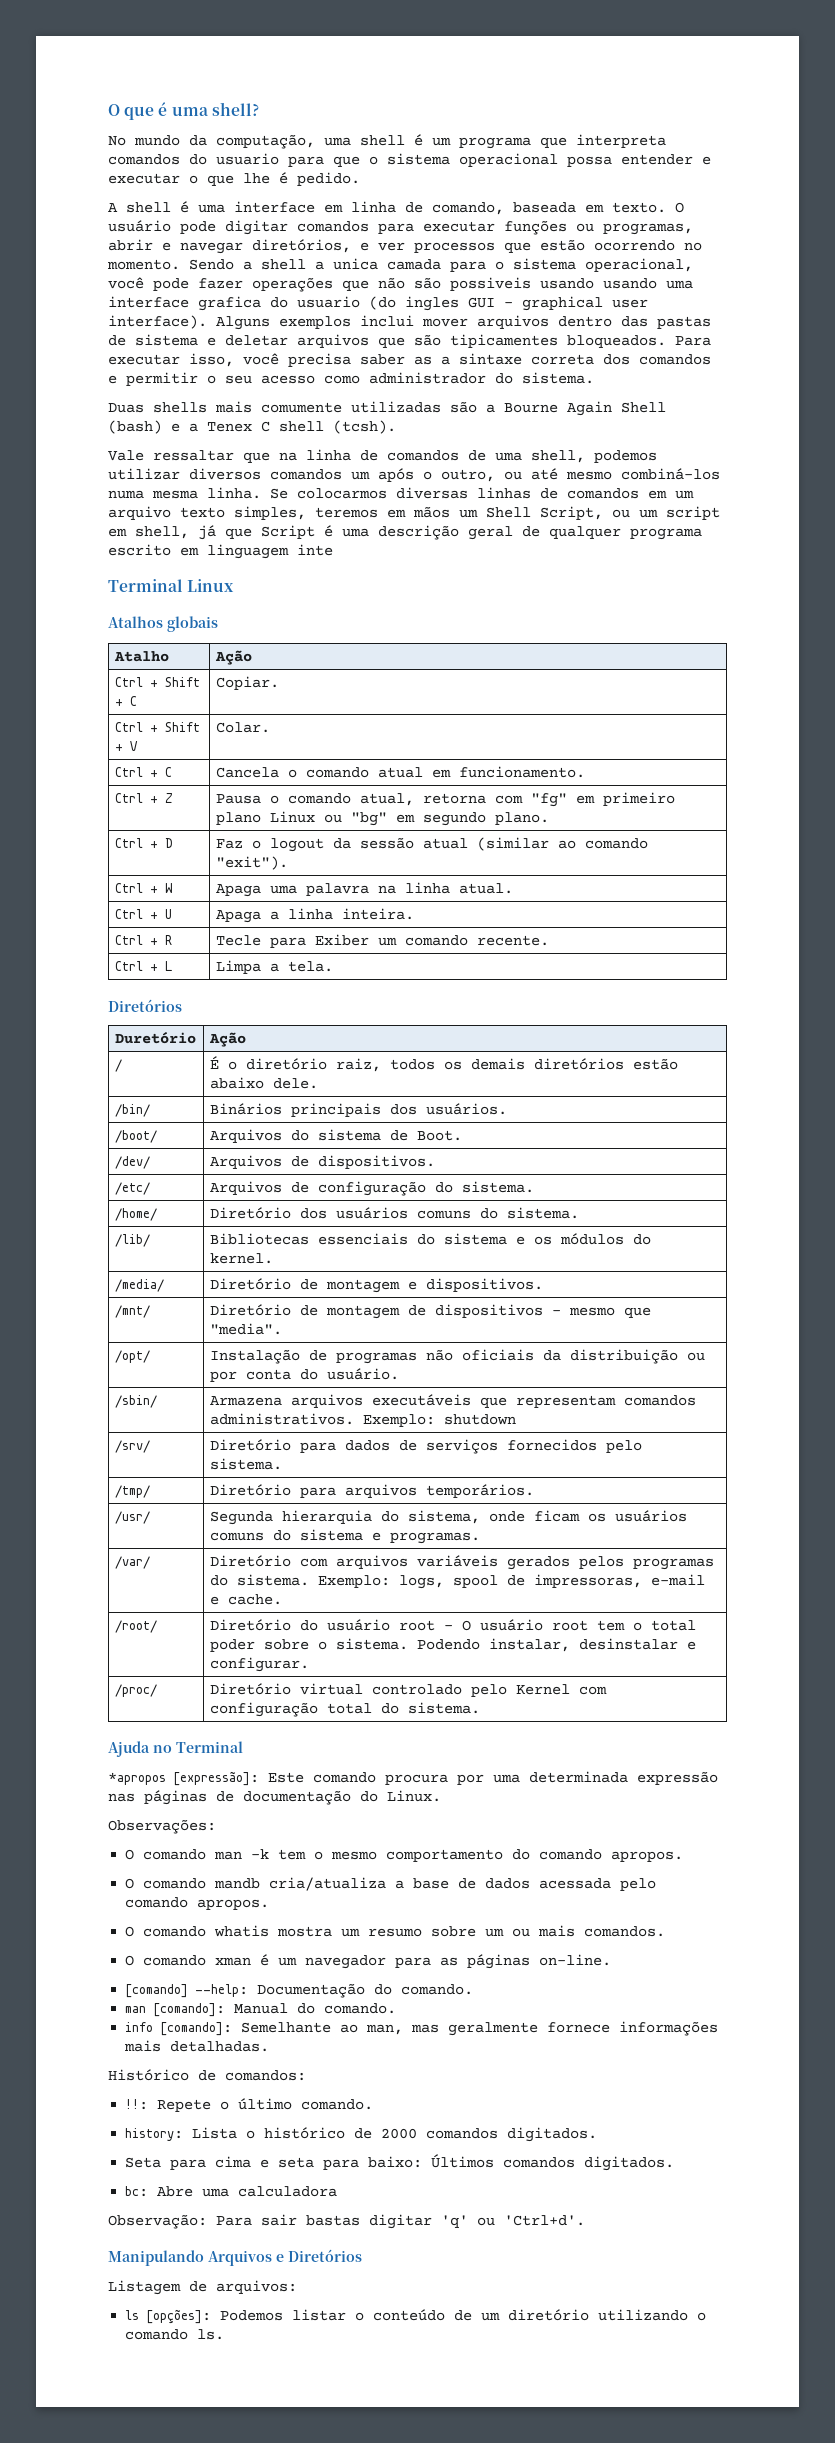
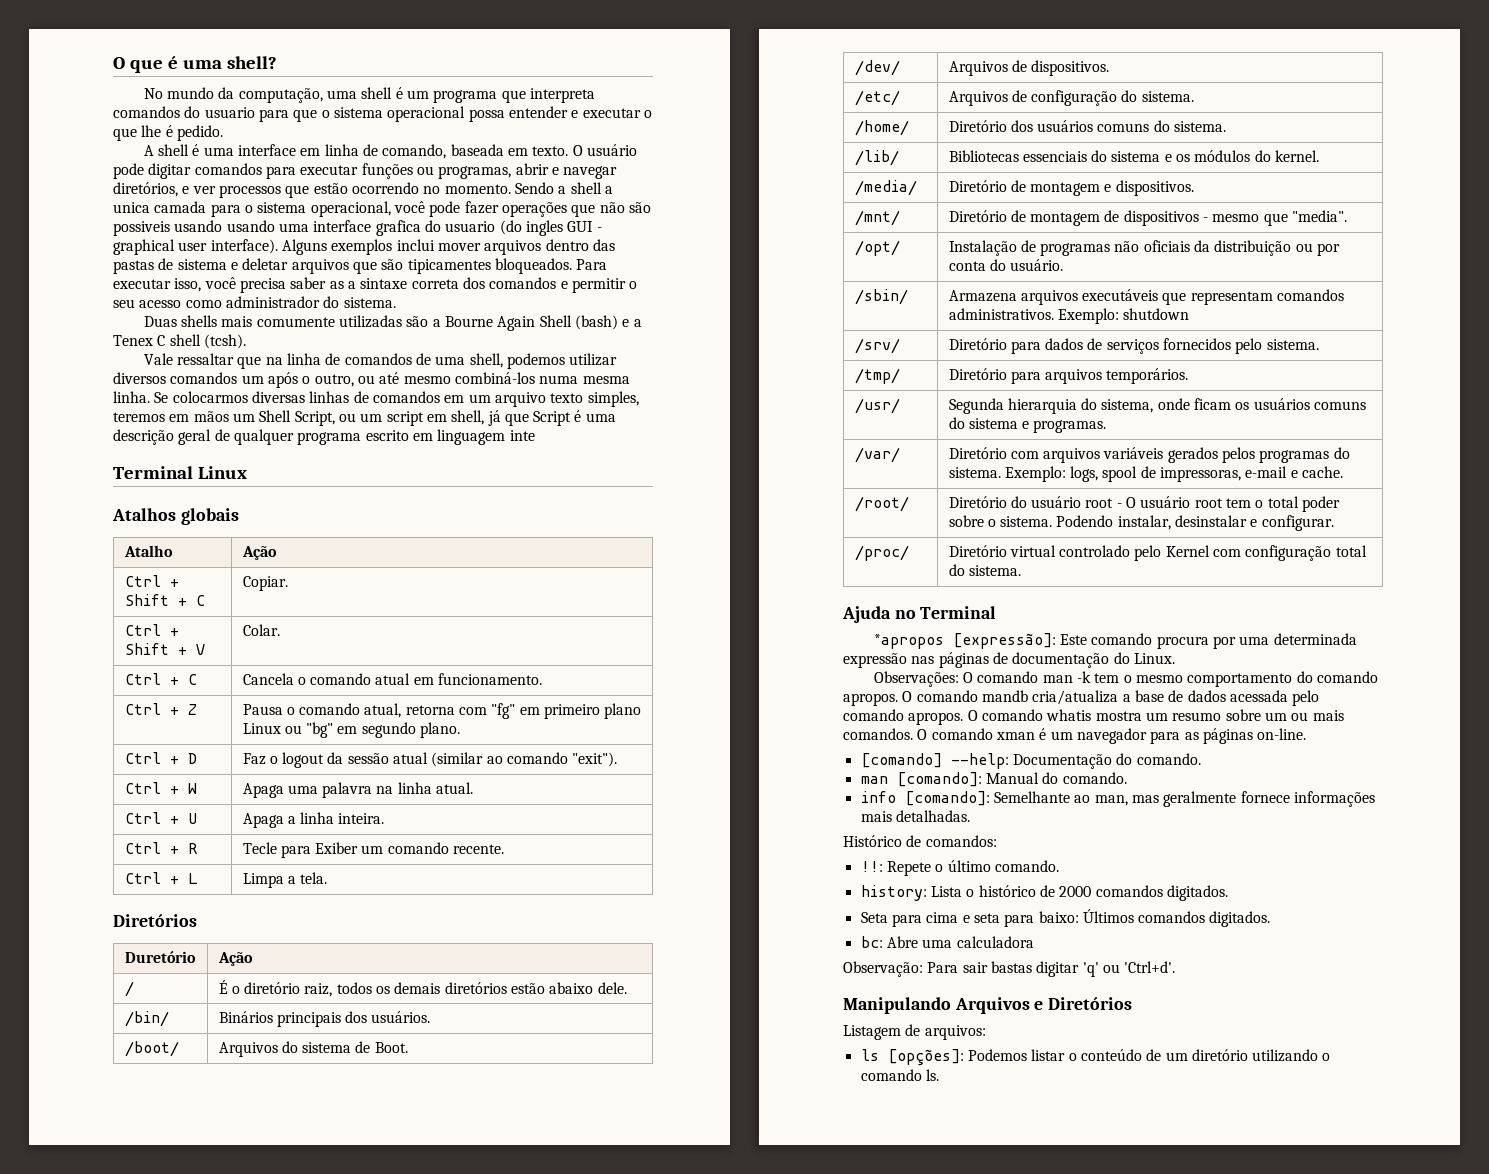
(216, 1826) // -> (959, 679) none
(684, 1856) // -> (898, 699) none
(270, 1904) // -> (964, 718) none
(666, 1931) // -> (913, 734) none

